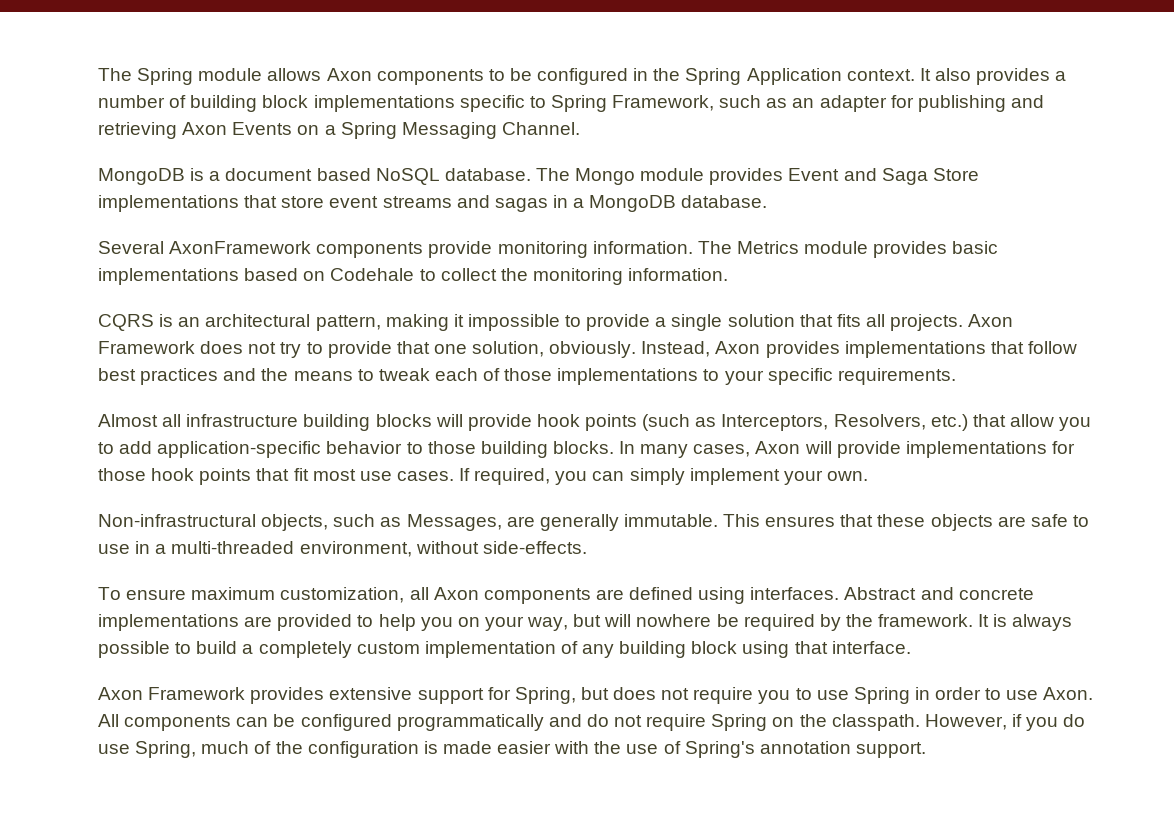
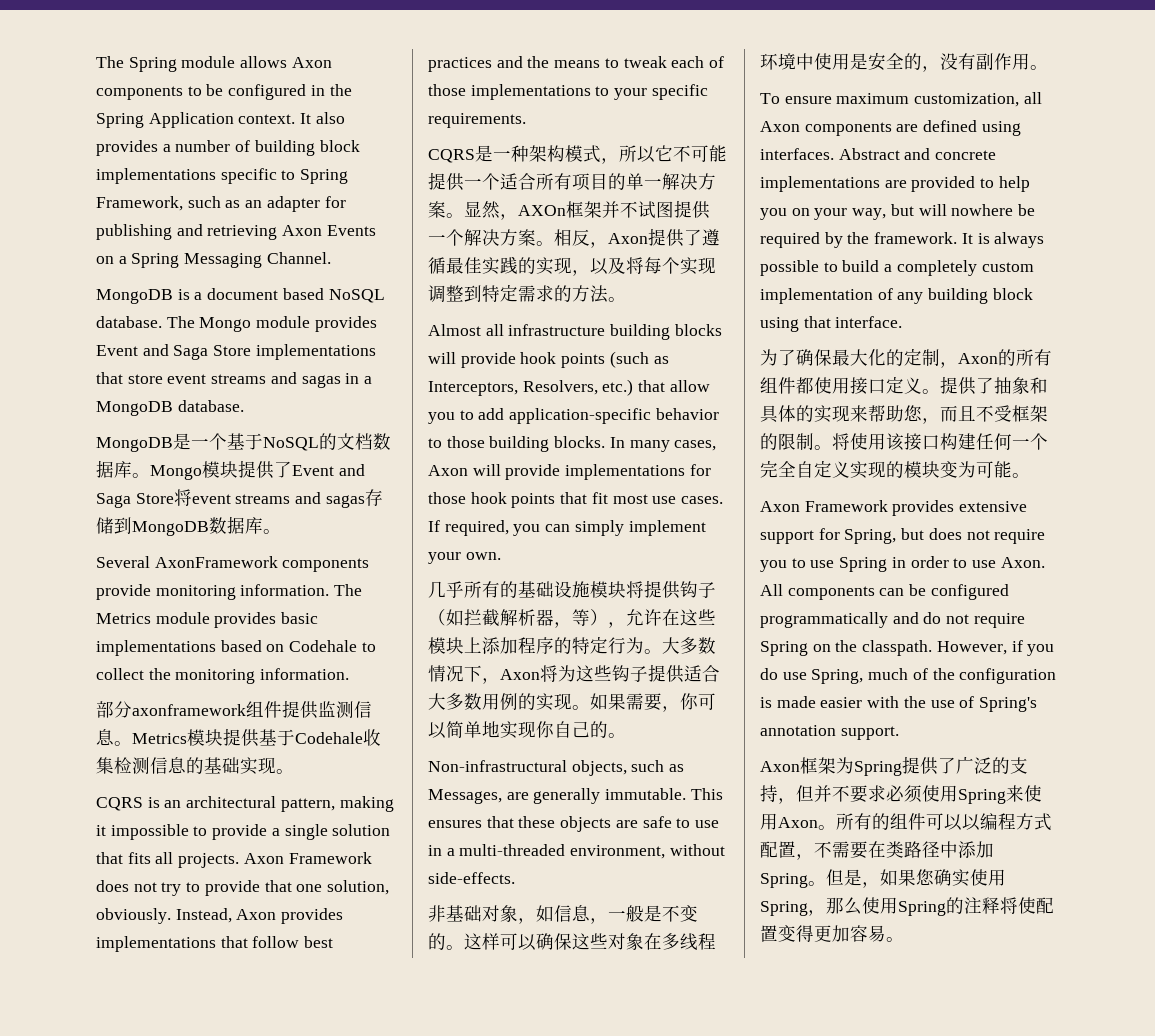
(768, 201) none -> [96,433,391,452] [96,460,365,480] [96,489,383,508] [96,516,281,536] // MongoDB是一个基于NoSQL的文档数据库。Mongo模块提供了Event and Saga Store将event streams and sagas存储到MongoDB数据库。
(729, 274) none -> [96,700,372,719] [96,728,381,747] [96,757,294,775] // 部分axonframework组件提供监测信息。Metrics模块提供基于Codehale收集检测信息的基础实现。
(956, 376) none -> [428,145,727,164] [428,172,716,191] [428,200,710,220] [428,228,720,248] [428,257,716,276] [428,284,626,303] // CQRS是一种架构模式，所以它不可能提供一个适合所有项目的单一解决方案。显然，AXOn框架并不试图提供一个解决方案。相反，Axon提供了遵循最佳实践的实现，以及将每个实现调整到特定需求的方法。
(868, 476) none -> [428,580,716,599] [428,609,716,628] [428,636,716,655] [428,664,720,684] [428,693,716,712] [428,721,626,739] // 几乎所有的基础设施模块将提供钩子（如拦截解析器，等），允许在这些模块上添加程序的特定行为。大多数情况下，Axon将为这些钩子提供适合大多数用例的实现。如果需要，你可以简单地实现你自己的。
(587, 547) none -> [428,905,698,924] [428,933,716,951] [760,52,1048,72] // 非基础对象，如信息，一般是不变的。这样可以确保这些对象在多线程环境中使用是安全的，没有副作用。
(911, 647) none -> [760,348,1052,368] [760,376,1048,395] [760,405,1048,424] [760,433,1048,451] [760,460,1030,479] // 为了确保最大化的定制，Axon的所有组件都使用接口定义。提供了抽象和具体的实现来帮助您，而且不受框架的限制。将使用该接口构建任何一个完全自定义实现的模块变为可能。
(926, 750) none -> [760,756,1028,776] [760,785,1042,804] [760,813,1052,831] [760,841,994,860] [760,869,1006,888] [760,897,1054,916] [760,925,904,942] // Axon框架为Spring提供了广泛的支持，但并不要求必须使用Spring来使用Axon。所有的组件可以以编程方式配置，不需要在类路径中添加Spring。但是，如果您确实使用Spring，那么使用Spring的注释将使配置变得更加容易。

